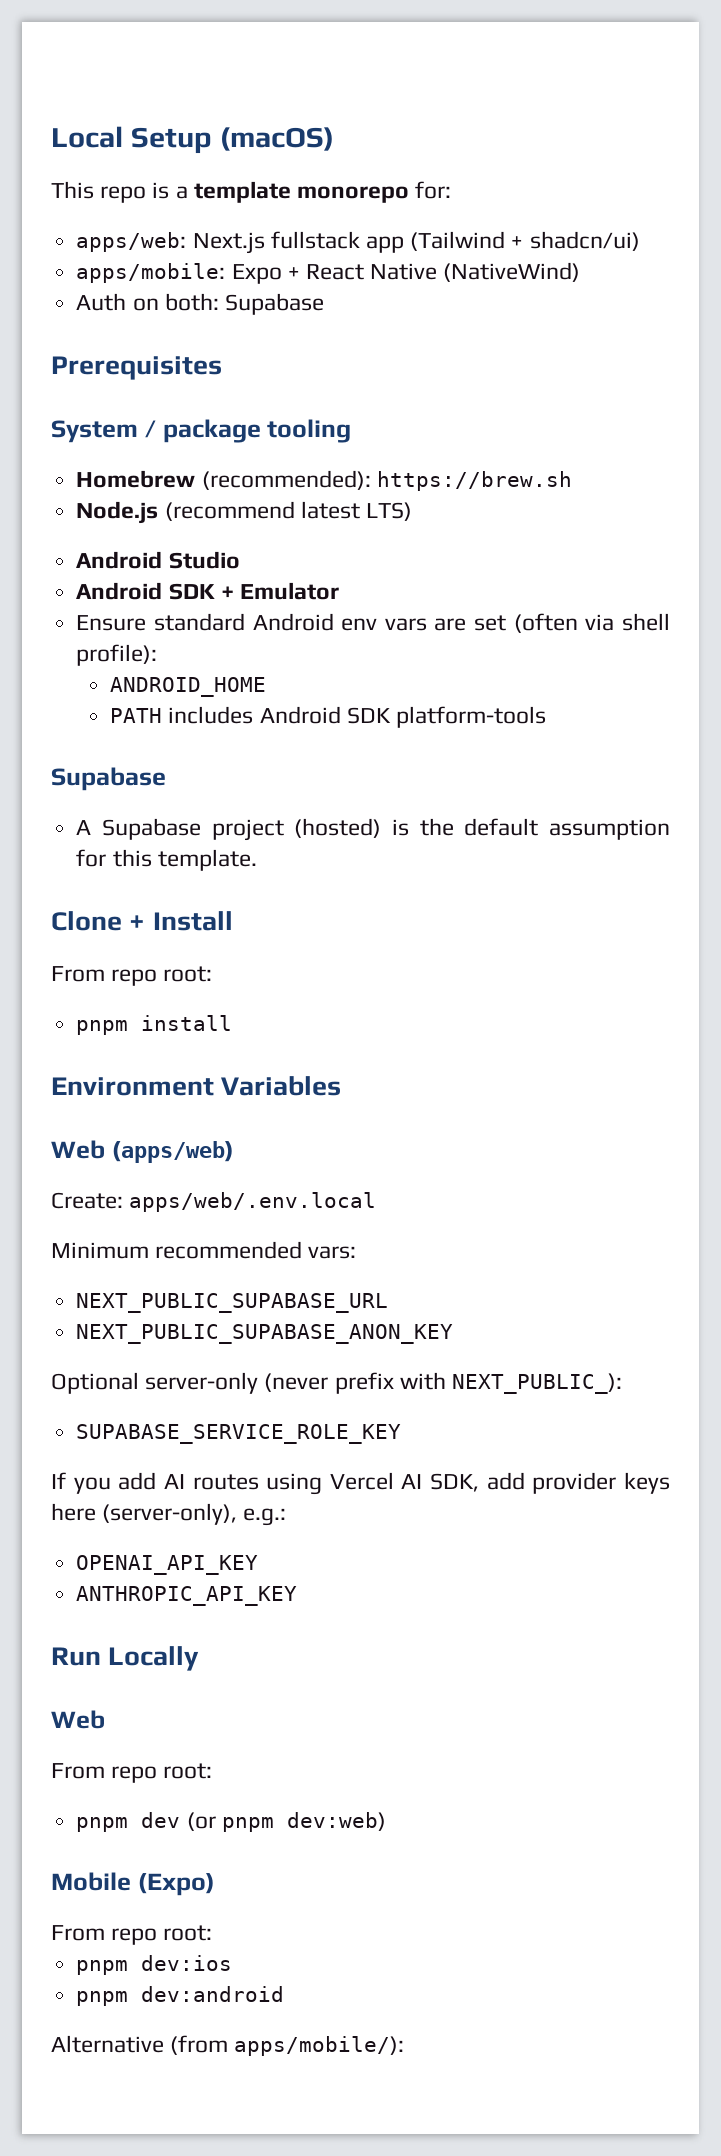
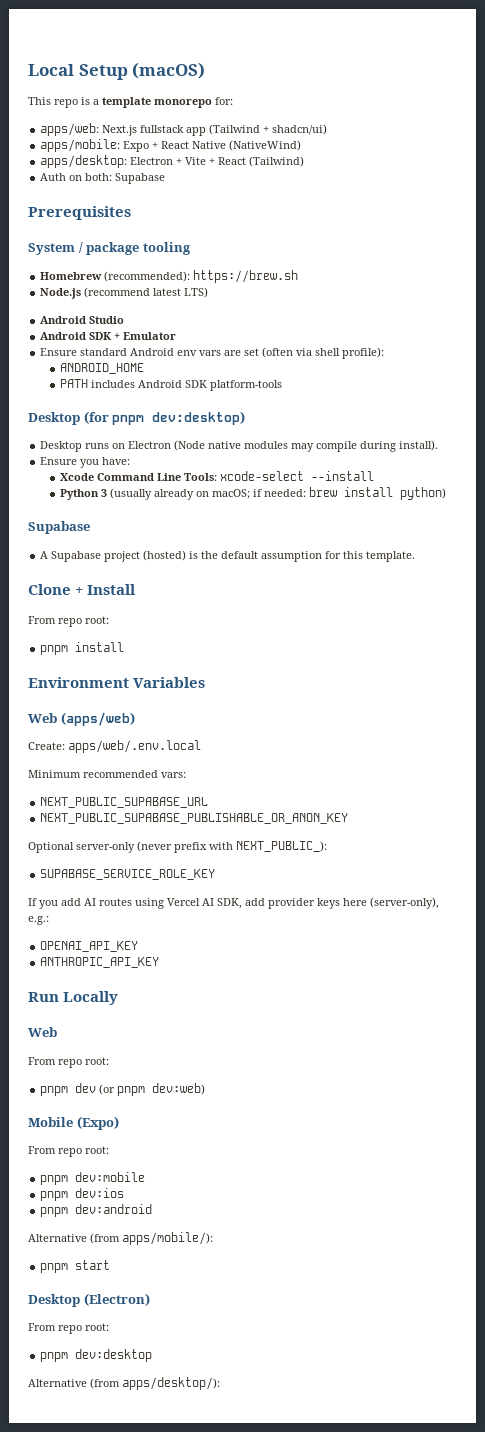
(581, 272) none -> [40,155,305,168] // apps/desktop: Electron + Vite + React (Tailwind)
(547, 717) none -> [28,411,246,425] [40,440,439,452] [40,457,131,468] [59,471,374,481] [59,487,446,500] // Desktop (for pnpm dev:desktop) // Desktop runs on Electron (Node native modules may compile during install). // Ensure you have: // Xcode Command Line Tools: xcode-select --install // Python 3 (usually already on macOS; if needed: brew install python)
[76,1324,454,1344] NEXT_PUBLIC_SUPABASE_ANON_KEY -> [40,813,349,824] NEXT_PUBLIC_SUPABASE_PUBLISHABLE_OR_ANON_KEY
(213, 1933) none -> [40,1172,146,1185] // pnpm dev:mobile
(405, 2046) none -> [40,1260,111,1273] [28,1293,150,1307] [28,1323,109,1334] [40,1349,153,1362] [28,1377,220,1390] // pnpm start // Desktop (Electron) // From repo root: // pnpm dev:desktop // Alternative (from apps/desktop/):

